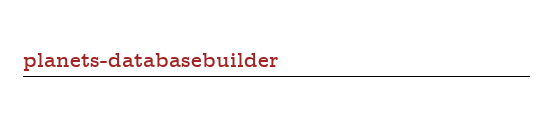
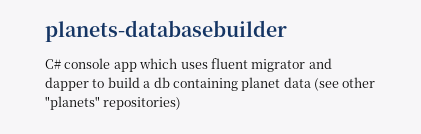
(279, 62) none -> [45,58,332,72] [45,77,376,91] [45,96,182,110] // C# console app which uses fluent migrator and dapper to build a db containing planet data (see other "planets" repositories)

